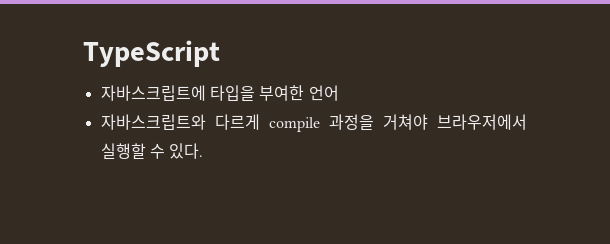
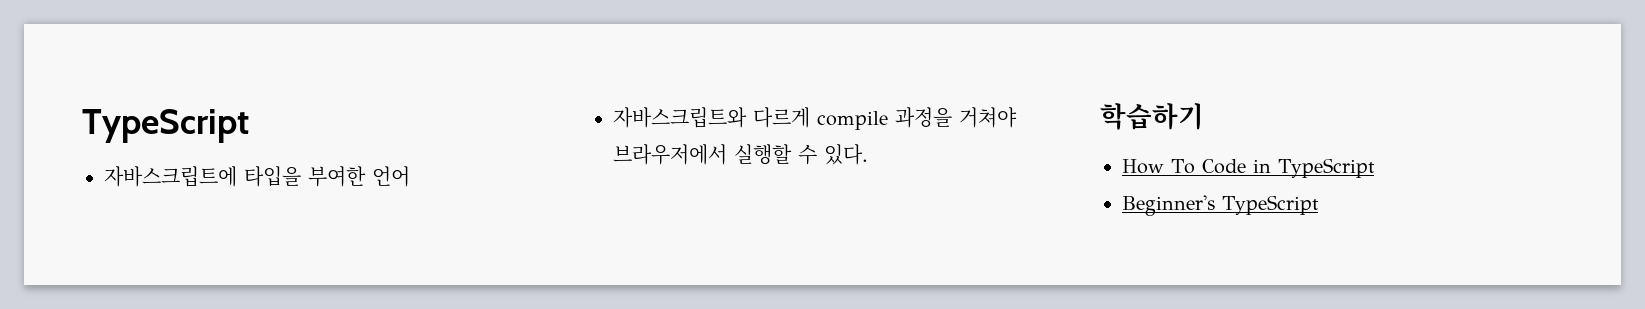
(204, 151) none -> [1100,103,1204,130] [1122,158,1375,178] [1122,195,1319,216] // 학습하기 // How To Code in TypeScript // Beginner's TypeScript

